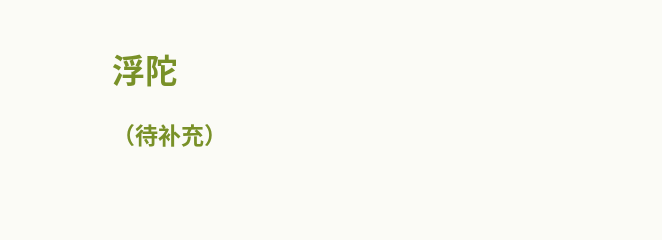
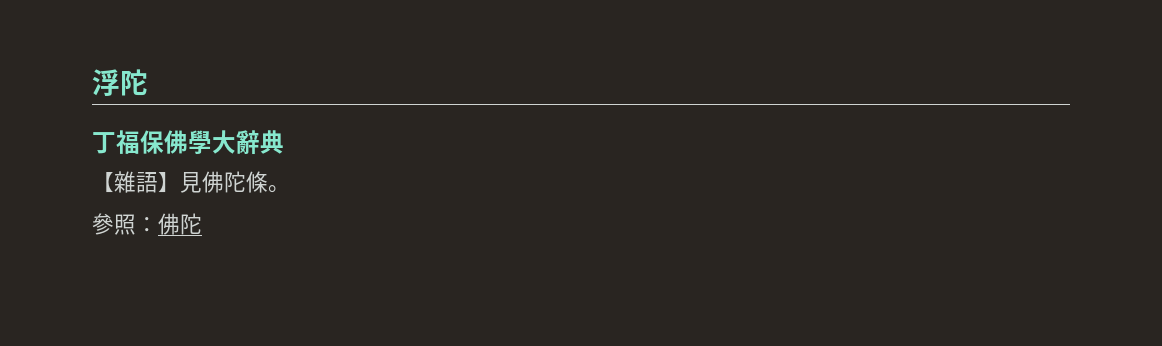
[112,124,227,147] （待补充） -> [92,130,284,155] [92,171,290,193] [92,213,202,235] 丁福保佛學大辭典 // 【雜語】見佛陀條。 // 參照：佛陀

